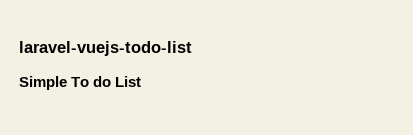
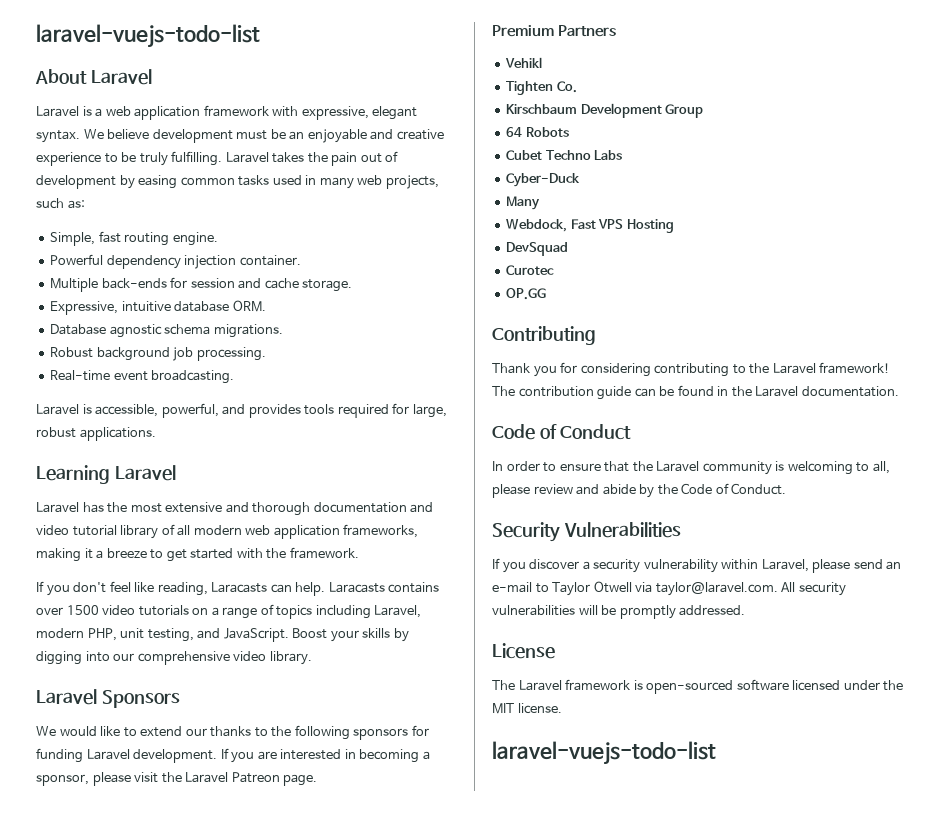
[19,76,142,90] Simple To do List -> [35,69,152,85] [36,105,418,120] [36,129,444,143] [36,151,399,166] [36,175,439,189] [36,198,85,209] [50,231,218,246] [50,254,301,269] [50,277,353,292] [50,300,266,315] [50,324,283,338] [50,347,266,361] [50,370,235,384] [36,403,447,418] [36,427,156,441] [36,465,176,484] [36,502,434,516] [36,524,419,539] [36,547,359,562] [36,581,440,596] [36,604,422,619] [36,628,409,642] [36,651,312,665] [36,689,180,708] [36,725,429,740] [36,748,430,763] [36,772,318,786] [492,25,617,37] [505,57,543,68] [506,81,577,95] [506,103,704,118] [506,127,569,137] [506,150,623,160] [506,173,581,187] [506,196,541,210] [506,219,674,233] [506,242,569,256] [506,265,555,275] [506,288,547,300] [492,326,596,345] [492,362,891,377] [492,385,899,400] [492,424,632,440] [492,461,890,475] [492,483,787,498] [492,522,681,542] [492,558,902,573] [492,581,846,596] [492,605,746,619] [492,643,555,659] [492,679,904,694] [492,703,562,714] [492,741,716,765] About Laravel // Laravel is a web application framework with expressive, elegant syntax. We believe development must be an enjoyable and creative experience to be truly fulfilling. Laravel takes the pain out of development by easing common tasks used in many web projects, such as: // Simple, fast routing engine. // Powerful dependency injection container. // Multiple back-ends for session and cache storage. // Expressive, intuitive database ORM. // Database agnostic schema migrations. // Robust background job processing. // Real-time event broadcasting. // Laravel is accessible, powerful, and provides tools required for large, robust applications. // Learning Laravel // Laravel has the most extensive and thorough documentation and video tutorial library of all modern web application frameworks, making it a breeze to get started with the framework. // If you don't feel like reading, Laracasts can help. Laracasts contains over 1500 video tutorials on a range of topics including Laravel, modern PHP, unit testing, and JavaScript. Boost your skills by digging into our comprehensive video library. // Laravel Sponsors // We would like to extend our thanks to the following sponsors for funding Laravel development. If you are interested in becoming a sponsor, please visit the Laravel Patreon page. // Premium Partners // Vehikl // Tighten Co. // Kirschbaum Development Group // 64 Robots // Cubet Techno Labs // Cyber-Duck // Many // Webdock, Fast VPS Hosting // DevSquad // Curotec // OP.GG // Contributing // Thank you for considering contributing to the Laravel framework! The contribution guide can be found in the Laravel documentation. // Code of Conduct // In order to ensure that the Laravel community is welcoming to all, please review and abide by the Code of Conduct. // Security Vulnerabilities // If you discover a security vulnerability within Laravel, please send an e-mail to Taylor Otwell via taylor@laravel.com. All security vulnerabilities will be promptly addressed. // License // The Laravel framework is open-sourced software licensed under the MIT license. // laravel-vuejs-todo-list

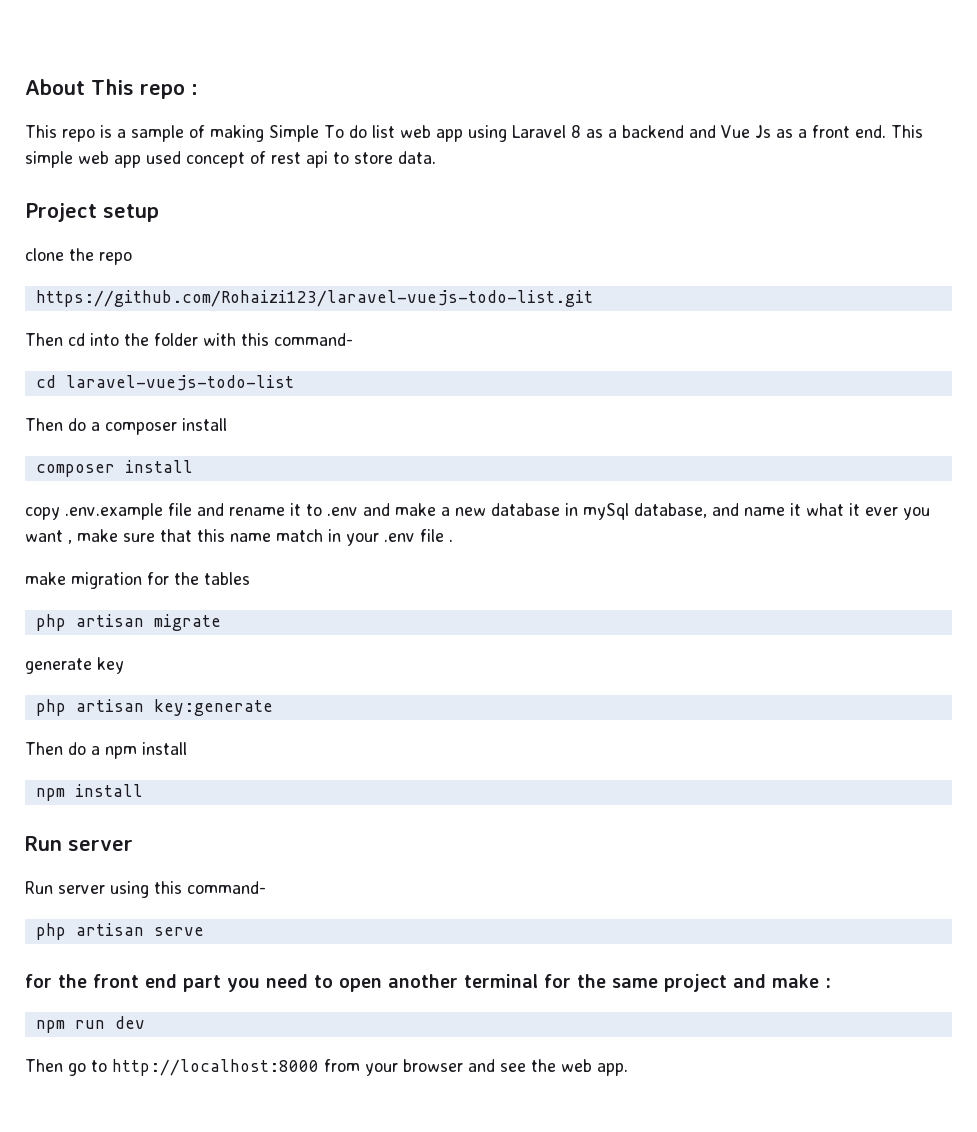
[36,24,260,48] [35,69,152,85] [36,105,418,120] [36,129,444,143] [36,151,399,166] [36,175,439,189] [36,198,85,209] [50,231,218,246] [50,254,301,269] [50,277,353,292] [50,300,266,315] [50,324,283,338] [50,347,266,361] [50,370,235,384] [36,403,447,418] [36,427,156,441] [36,465,176,484] [36,502,434,516] [36,524,419,539] [36,547,359,562] [36,581,440,596] [36,604,422,619] [36,628,409,642] [36,651,312,665] [36,689,180,708] [36,725,429,740] [36,748,430,763] [36,772,318,786] [492,25,617,37] [505,57,543,68] [506,81,577,95] [506,103,704,118] [506,127,569,137] [506,150,623,160] [506,173,581,187] [506,196,541,210] [506,219,674,233] [506,242,569,256] [506,265,555,275] [506,288,547,300] [492,326,596,345] [492,362,891,377] [492,385,899,400] [492,424,632,440] [492,461,890,475] [492,483,787,498] [492,522,681,542] [492,558,902,573] [492,581,846,596] [492,605,746,619] [492,643,555,659] [492,679,904,694] [492,703,562,714] [492,741,716,765] laravel-vuejs-todo-list // About Laravel // Laravel is a web application framework with expressive, elegant syntax. We believe development must be an enjoyable and creative experience to be truly fulfilling. Laravel takes the pain out of development by easing common tasks used in many web projects, such as: // Simple, fast routing engine. // Powerful dependency injection container. // Multiple back-ends for session and cache storage. // Expressive, intuitive database ORM. // Database agnostic schema migrations. // Robust background job processing. // Real-time event broadcasting. // Laravel is accessible, powerful, and provides tools required for large, robust applications. // Learning Laravel // Laravel has the most extensive and thorough documentation and video tutorial library of all modern web application frameworks, making it a breeze to get started with the framework. // If you don't feel like reading, Laracasts can help. Laracasts contains over 1500 video tutorials on a range of topics including Laravel, modern PHP, unit testing, and JavaScript. Boost your skills by digging into our comprehensive video library. // Laravel Sponsors // We would like to extend our thanks to the following sponsors for funding Laravel development. If you are interested in becoming a sponsor, please visit the Laravel Patreon page. // Premium Partners // Vehikl // Tighten Co. // Kirschbaum Development Group // 64 Robots // Cubet Techno Labs // Cyber-Duck // Many // Webdock, Fast VPS Hosting // DevSquad // Curotec // OP.GG // Contributing // Thank you for considering contributing to the Laravel framework! The contribution guide can be found in the Laravel documentation. // Code of Conduct // In order to ensure that the Laravel community is welcoming to all, please review and abide by the Code of Conduct. // Security Vulnerabilities // If you discover a security vulnerability within Laravel, please send an e-mail to Taylor Otwell via taylor@laravel.com. All security vulnerabilities will be promptly addressed. // License // The Laravel framework is open-sourced software licensed under the MIT license. // laravel-vuejs-todo-list -> [25,79,198,99] [25,125,923,142] [25,151,436,168] [25,203,159,222] [25,248,132,265] [35,290,593,307] [25,333,353,346] [35,375,294,391] [25,418,227,435] [35,460,193,477] [25,503,930,520] [25,529,453,546] [25,572,250,589] [35,614,221,631] [25,657,124,674] [35,699,273,716] [25,742,187,759] [35,784,143,801] [25,836,133,851] [25,881,266,898] [35,923,204,940] [25,974,831,992] [35,1016,145,1033] [25,1059,628,1076] About This repo : // This repo is a sample of making Simple To do list web app using Laravel 8 as a backend and Vue Js as a front end. This simple web app used concept of rest api to store data. // Project setup // clone the repo // https://github.com/Rohaizi123/laravel-vuejs-todo-list.git // Then cd into the folder with this command- // cd laravel-vuejs-todo-list // Then do a composer install // composer install // copy .env.example file and rename it to .env and make a new database in mySql database, and name it what it ever you want , make sure that this name match in your .env file . // make migration for the tables // php artisan migrate // generate key // php artisan key:generate // Then do a npm install // npm install // Run server // Run server using this command- // php artisan serve // for the front end part you need to open another terminal for the same project and make : // npm run dev // Then go to http://localhost:8000 from your browser and see the web app.

